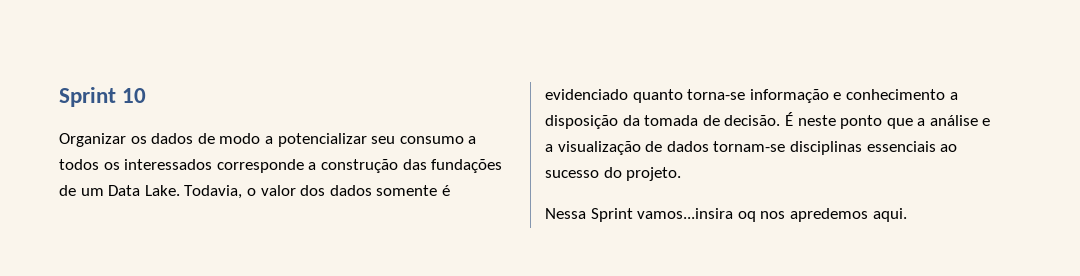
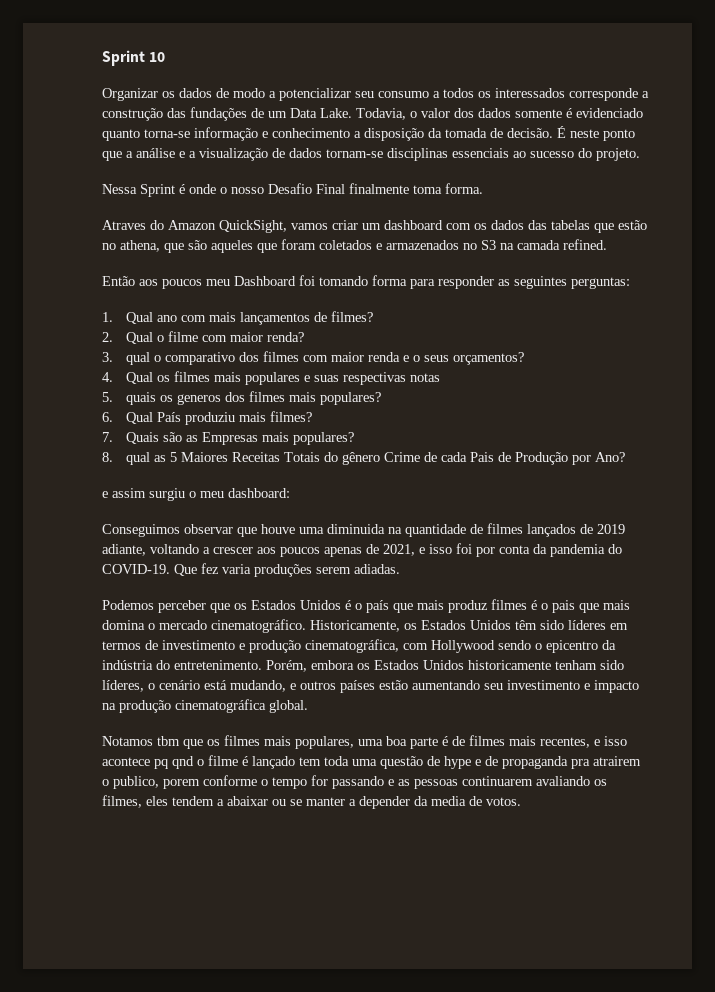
[637,208,907,222] vamos...insira oq nos apredemos aqui. -> [179,183,483,194] [102,220,647,233] [102,239,607,253] [102,275,630,289] [102,311,374,325] [102,331,305,344] [102,351,525,365] [102,371,441,385] [102,391,382,405] [102,411,313,425] [102,432,355,445] [102,452,626,465] [102,488,290,501] [102,523,625,537] [102,543,622,557] [102,563,400,577] [102,599,630,613] [102,619,628,633] [102,639,616,653] [102,660,624,672] [102,680,639,693] [102,699,308,713] [102,735,627,749] [102,755,641,769] [102,775,607,789] [102,795,521,809] é onde o nosso Desafio Final finalmente toma forma. // Atraves do Amazon QuickSight, vamos criar um dashboard com os dados das tabelas que estão no athena, que são aqueles que foram coletados e armazenados no S3 na camada refined. // Então aos poucos meu Dashboard foi tomando forma para responder as seguintes perguntas: // 1. Qual ano com mais lançamentos de filmes? // 2. Qual o filme com maior renda? // 3. qual o comparativo dos filmes com maior renda e o seus orçamentos? // 4. Qual os filmes mais populares e suas respectivas notas // 5. quais os generos dos filmes mais populares? // 6. Qual País produziu mais filmes? // 7. Quais são as Empresas mais populares? // 8. qual as 5 Maiores Receitas Totais do gênero Crime de cada Pais de Produção por Ano? // e assim surgiu o meu dashboard: // Conseguimos observar que houve uma diminuida na quantidade de filmes lançados de 2019 adiante, voltando a crescer aos poucos apenas de 2021, e isso foi por conta da pandemia do COVID-19. Que fez varia produções serem adiadas. // Podemos perceber que os Estados Unidos é o país que mais produz filmes é o pais que mais domina o mercado cinematográfico. Historicamente, os Estados Unidos têm sido líderes em termos de investimento e produção cinematográfica, com Hollywood sendo o epicentro da indústria do entretenimento. Porém, embora os Estados Unidos historicamente tenham sido líderes, o cenário está mudando, e outros países estão aumentando seu investimento e impacto na produção cinematográfica global. // Notamos tbm que os filmes mais populares, uma boa parte é de filmes mais recentes, e isso acontece pq qnd o filme é lançado tem toda uma questão de hype e de propaganda pra atrairem o publico, porem conforme o tempo for passando e as pessoas continuarem avaliando os filmes, eles tendem a abaixar ou se manter a depender da media de votos.

